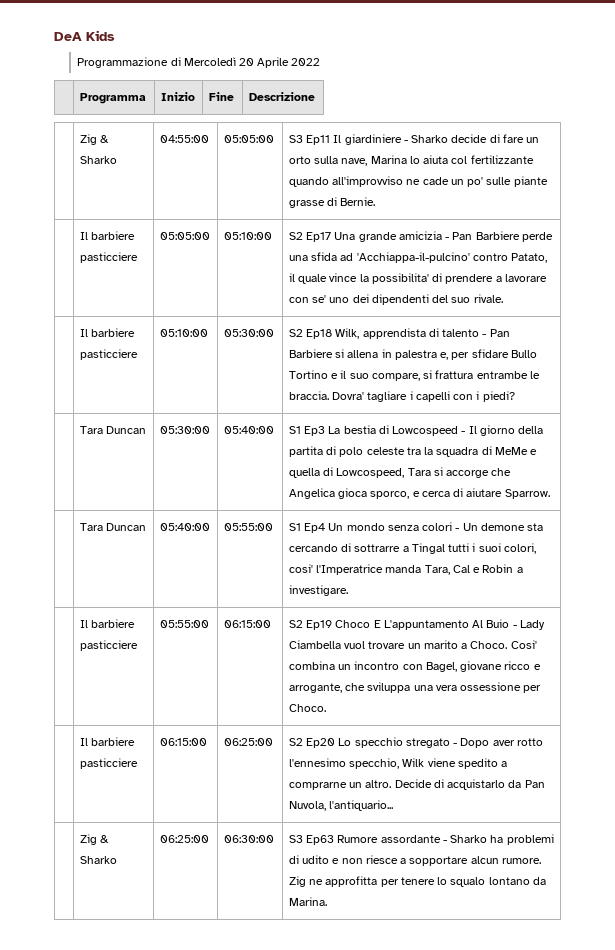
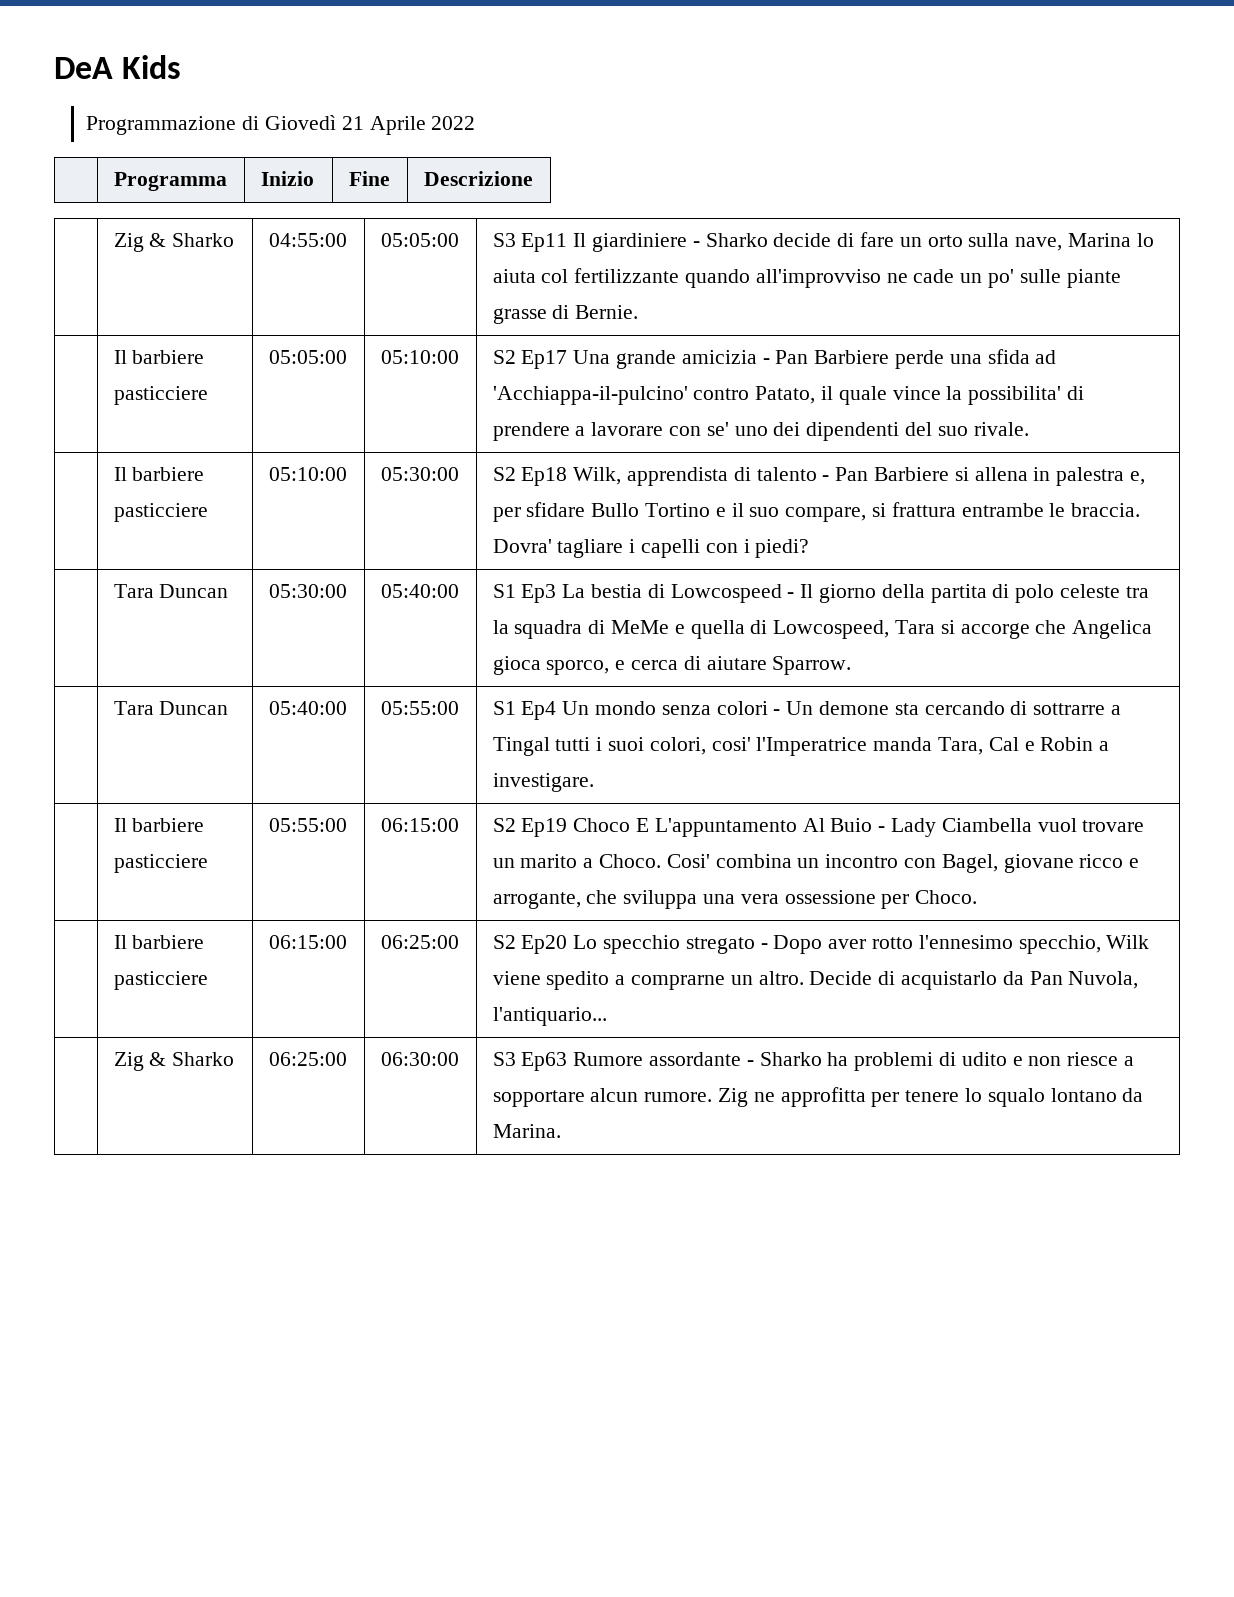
[183,57,254,66] Mercoledì 20 -> [264,115,364,130] Giovedì 21

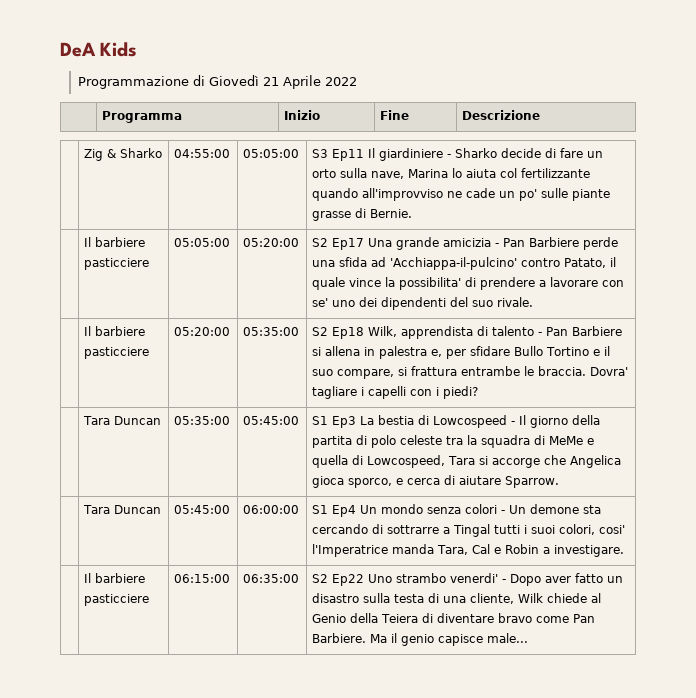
[380,350,459,364] 05:10:00 -> [243,238,300,247] 05:20:00
[268,467,347,481] [380,467,459,481] 05:10:00 | 05:30:00 -> [174,327,231,336] [243,327,300,336] 05:20:00 | 05:35:00
[268,584,347,598] [380,584,459,598] 05:30:00 | 05:40:00 -> [174,416,231,425] [243,416,300,425] 05:35:00 | 05:45:00
[268,701,347,715] [380,701,459,715] 05:40:00 | 05:55:00 -> [174,505,231,514] [243,505,300,514] 05:45:00 | 06:00:00
[268,818,347,832] [380,818,459,832] [492,818,1145,837] [492,854,1140,873] [492,890,978,909] [113,935,205,949] [113,971,208,990] [268,935,347,949] [380,935,459,949] [492,935,1150,954] [492,971,1139,990] [492,1007,607,1026] [113,1052,235,1071] [268,1052,347,1066] [380,1052,459,1066] [492,1052,1135,1071] [492,1087,1144,1107] [492,1124,561,1138] | 05:55:00 | 06:15:00 | S2 Ep19 Choco E L'appuntamento Al Buio - Lady Ciambella vuol trovare un marito a Choco. Cosi' combina un incontro con Bagel, giovane ricco e arrogante, che sviluppa una vera ossessione per Choco. // | Il barbiere pasticciere | 06:15:00 | 06:25:00 | S2 Ep20 Lo specchio stregato - Dopo aver rotto l'ennesimo specchio, Wilk viene spedito a comprarne un altro. Decide di acquistarlo da Pan Nuvola, l'antiquario... // | Zig & Sharko | 06:25:00 | 06:30:00 | S3 Ep63 Rumore assordante - Sharko ha problemi di udito e non riesce a sopportare alcun rumore. Zig ne approfitta per tenere lo squalo lontano da Marina. -> [174,574,231,583] [243,574,300,583] [312,573,624,586] [312,593,602,604] [312,613,596,623] [312,633,529,646] | 06:15:00 | 06:35:00 | S2 Ep22 Uno strambo venerdi' - Dopo aver fatto un disastro sulla testa di una cliente, Wilk chiede al Genio della Teiera di diventare bravo come Pan Barbiere. Ma il genio capisce male...

